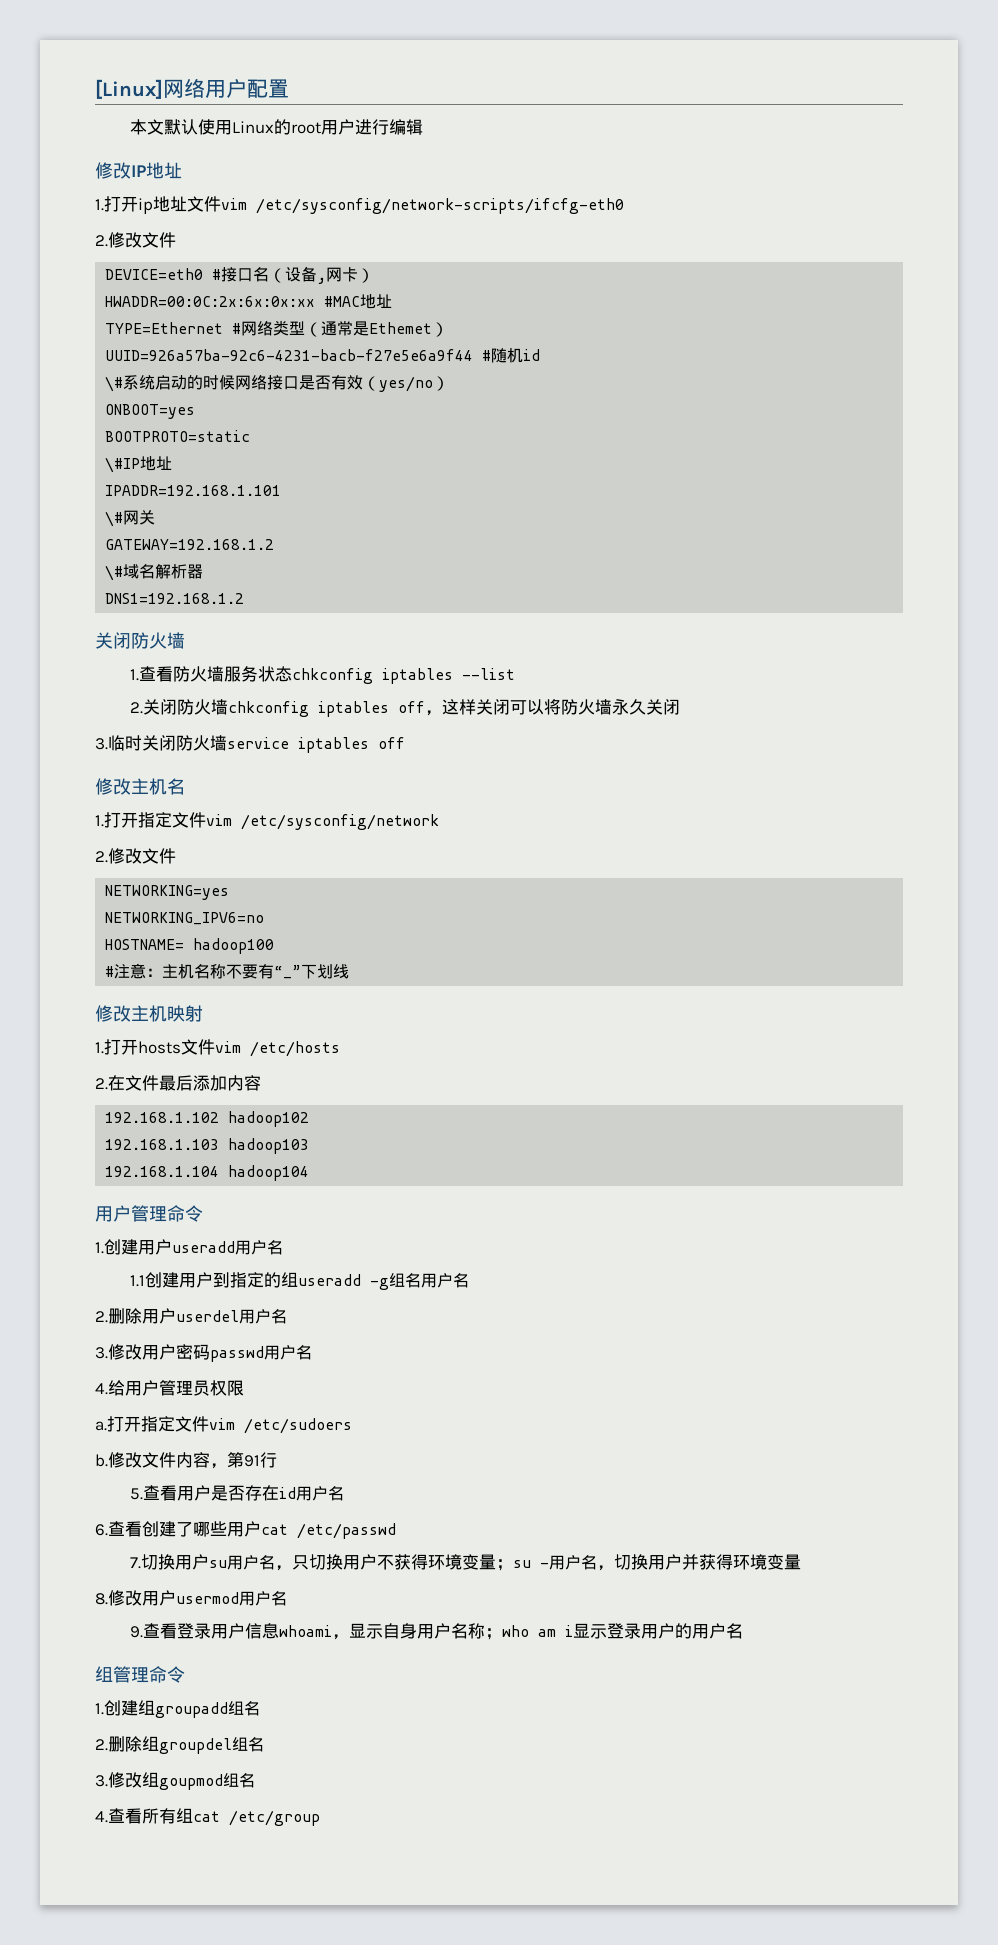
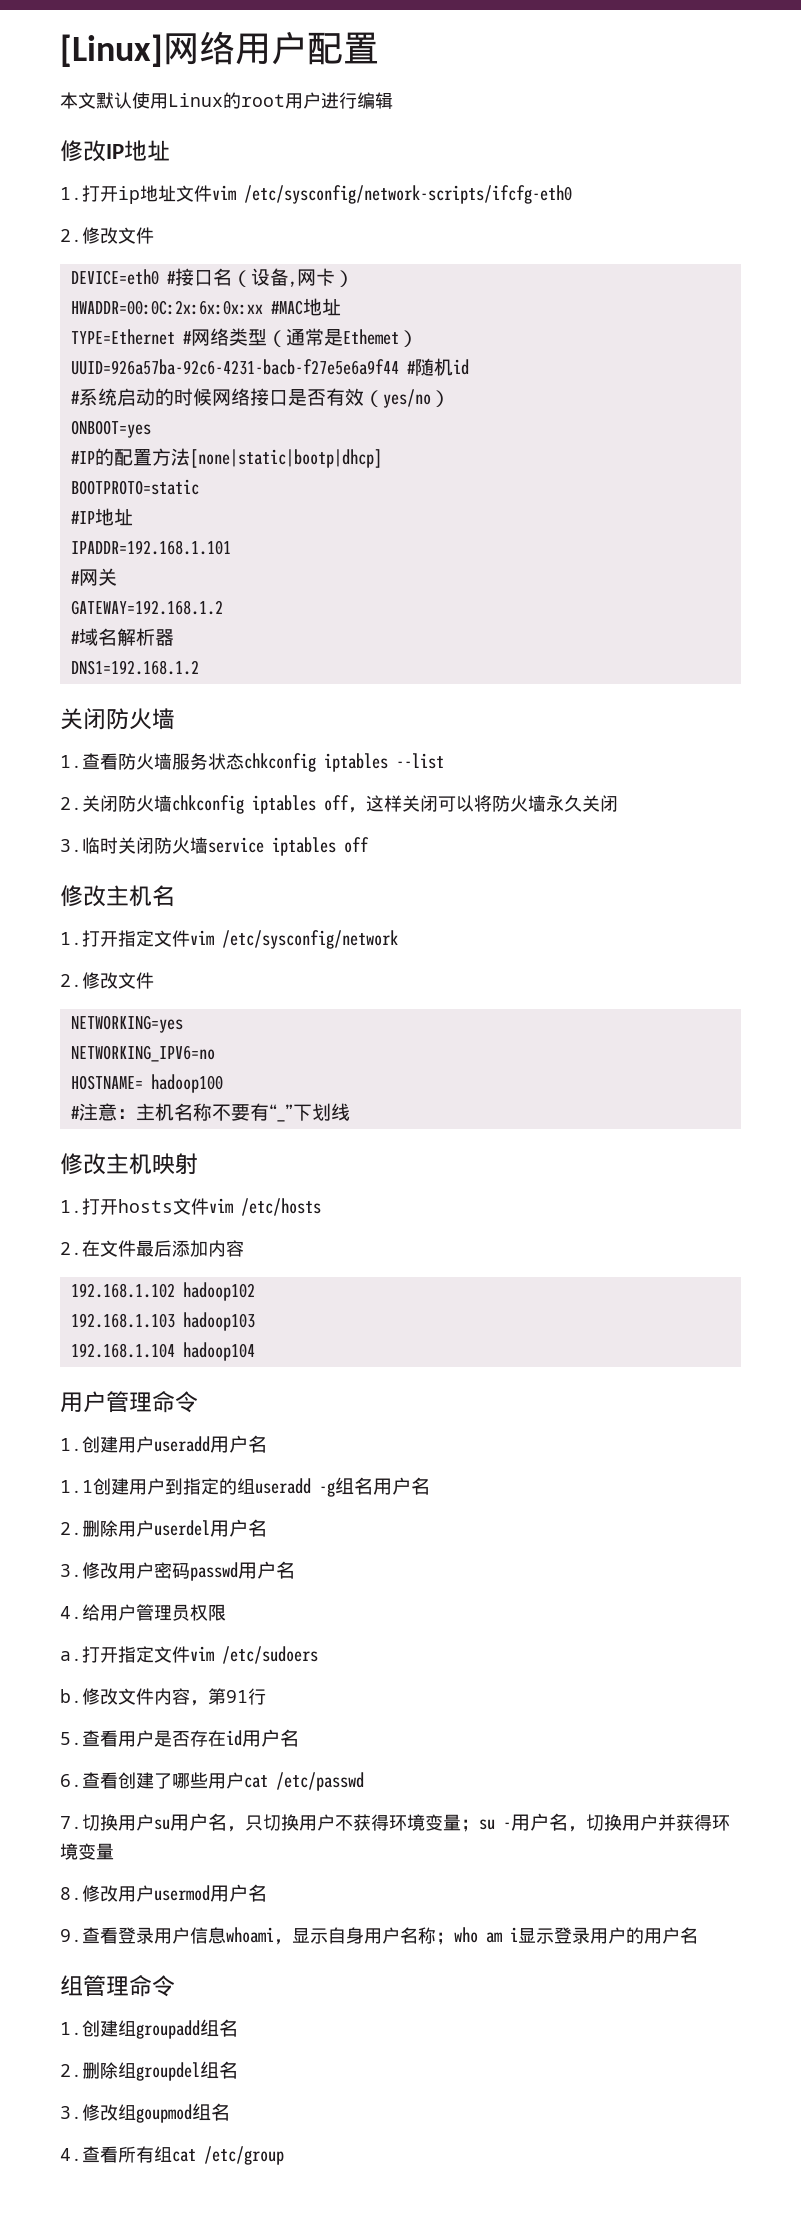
[105,376,124,392] \# -> [70,391,80,404] #
(196, 411) none -> [70,448,382,468] // #IP的配置方法[none|static|bootp|dhcp]
[105,457,141,473] \#IP -> [70,511,95,524] #IP
[105,511,124,527] \# -> [70,571,80,584] #
[105,565,124,581] \# -> [70,631,80,644] #

